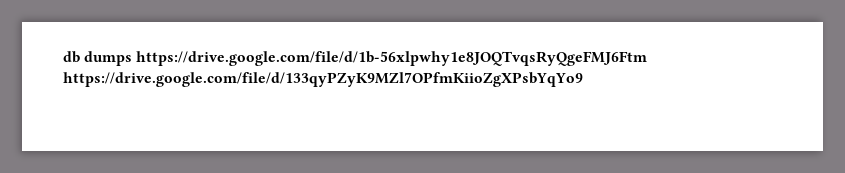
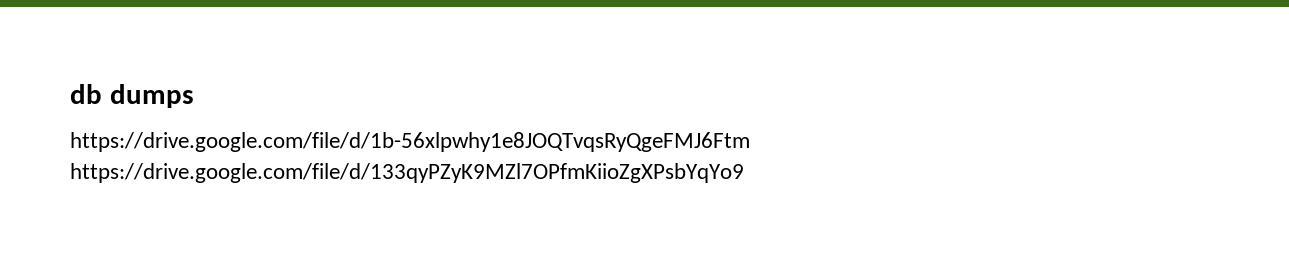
(133, 58) none -> (194, 96) //

